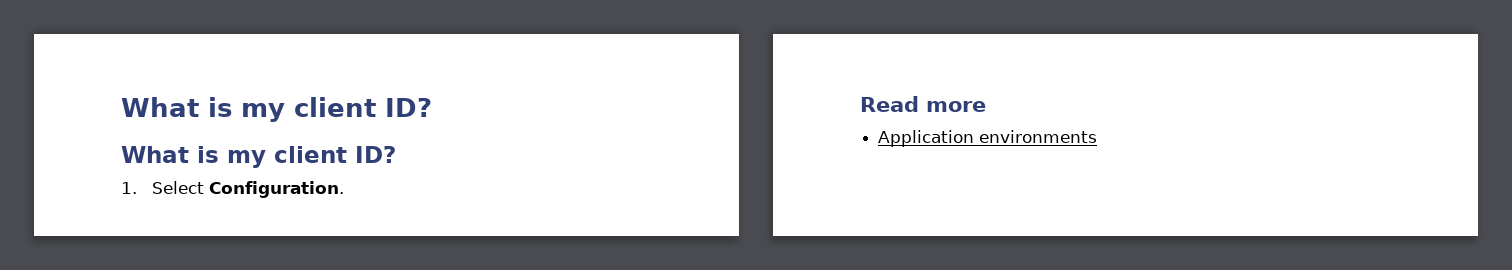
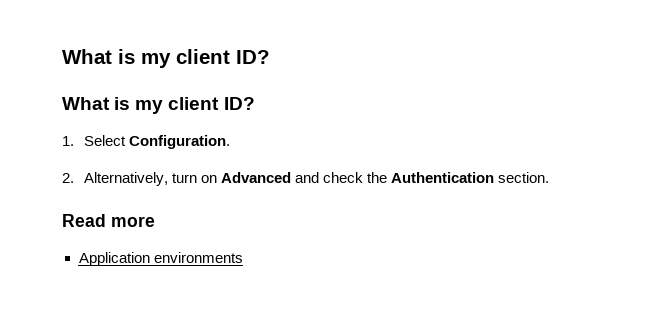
(344, 189) none -> [62,172,550,186] // 2. Alternatively, turn on Advanced and check the Authentication section.

